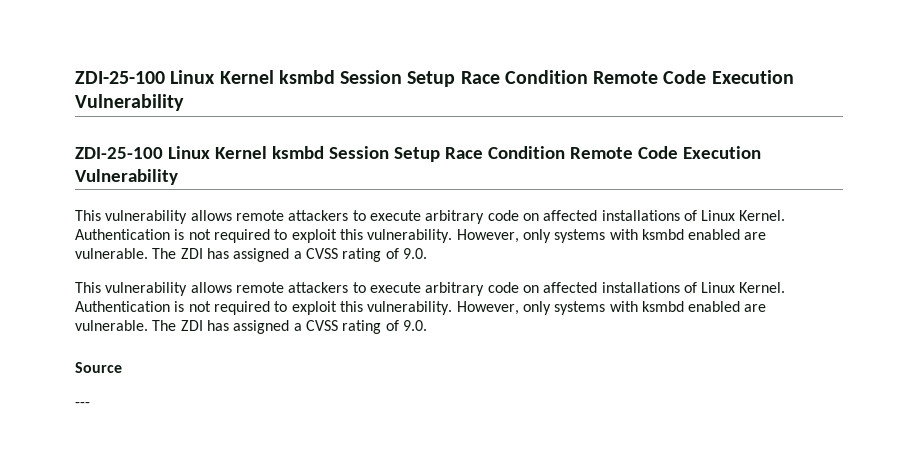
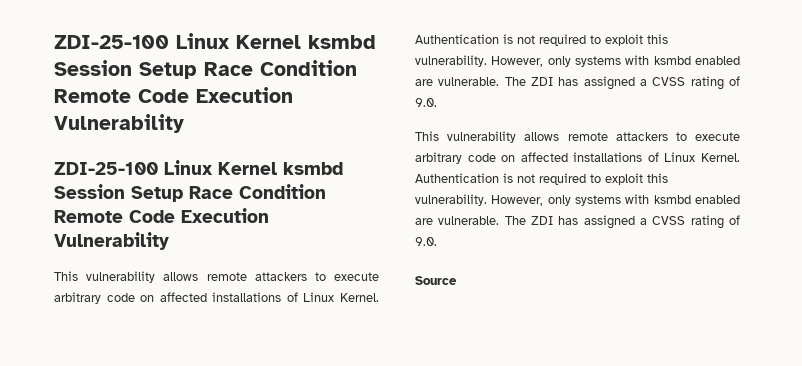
[75,402,90,407] // --- -> (457, 280) none

